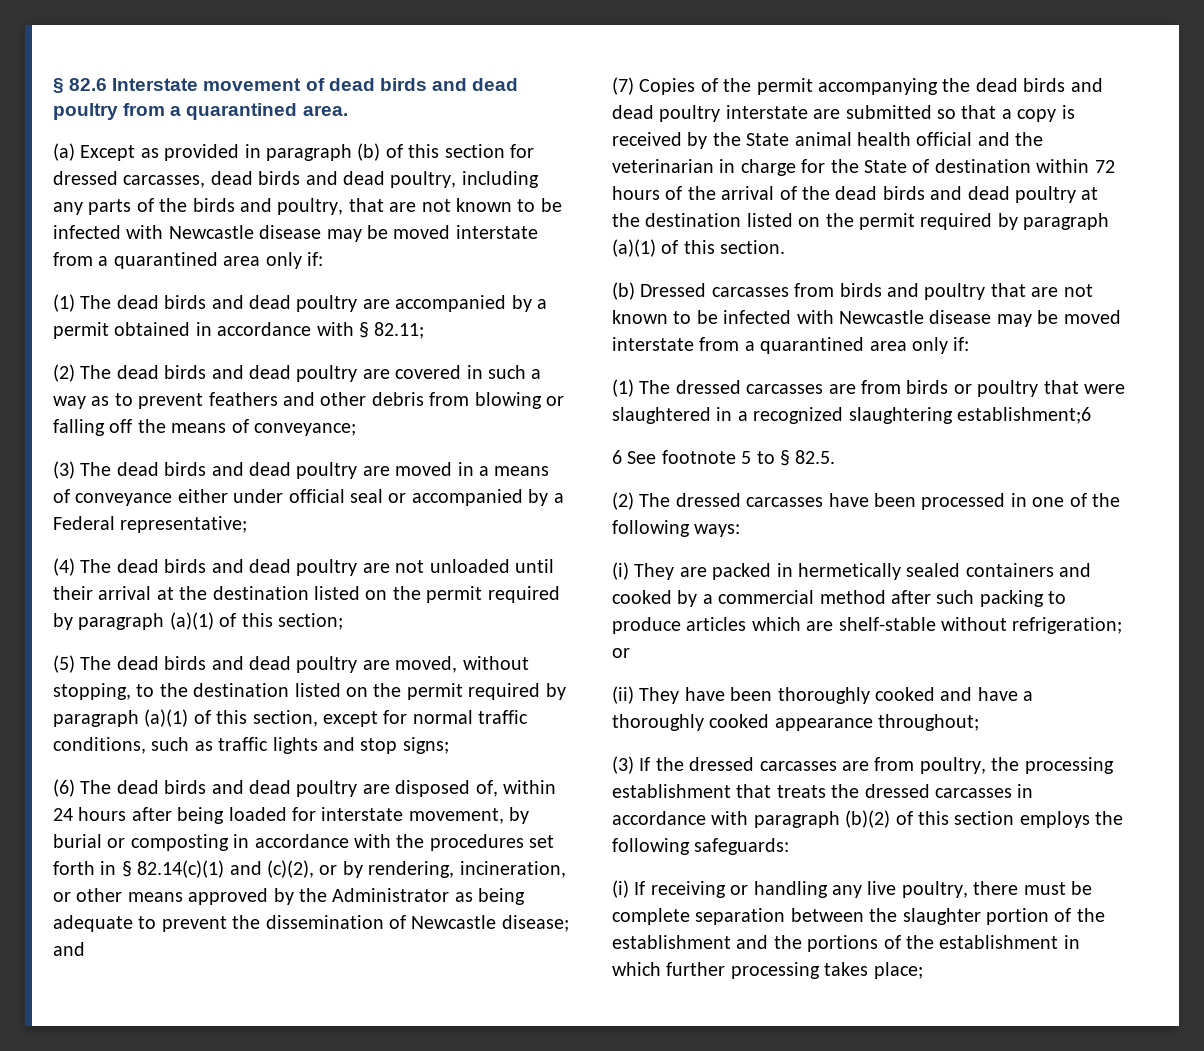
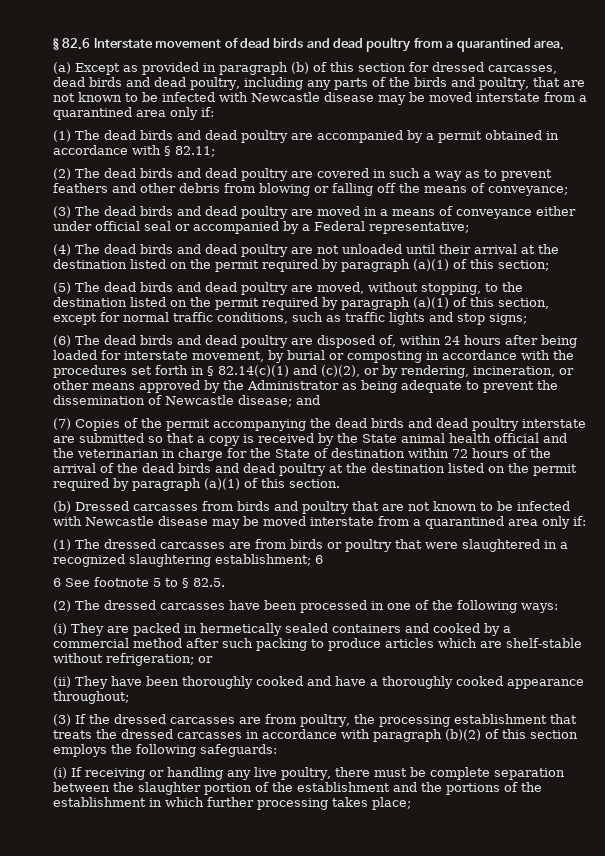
[957,407,1091,424] establishment;6 -> [215,554,323,566] establishment; 6

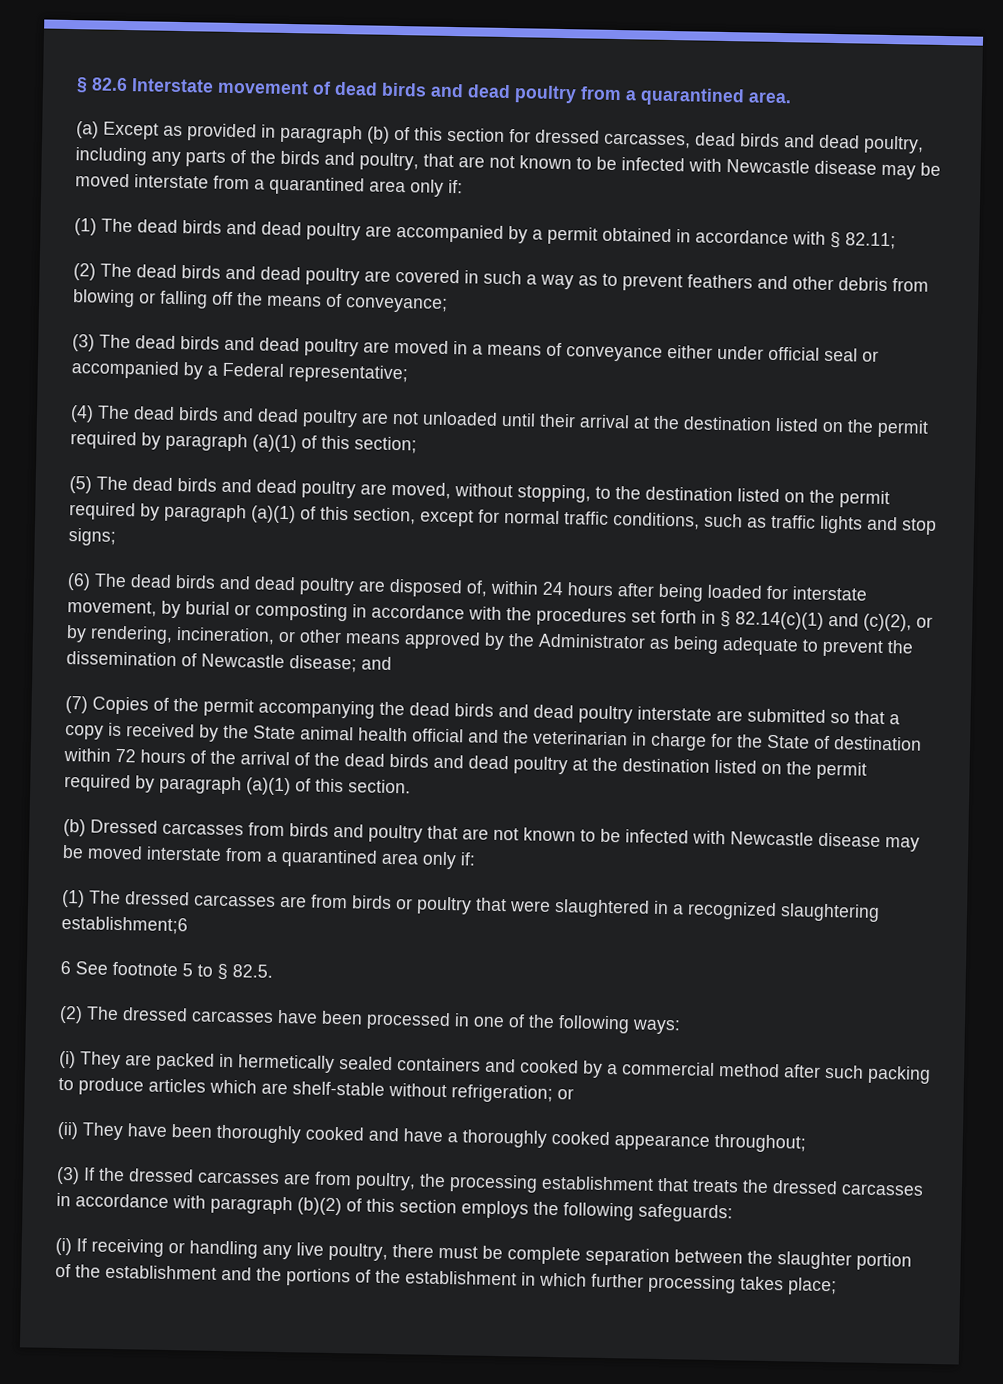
[215,554,323,566] establishment; 6 -> [61,915,188,935] establishment;6

